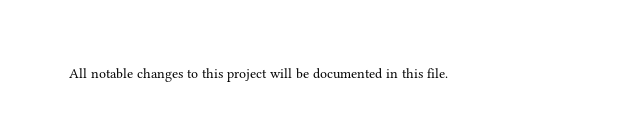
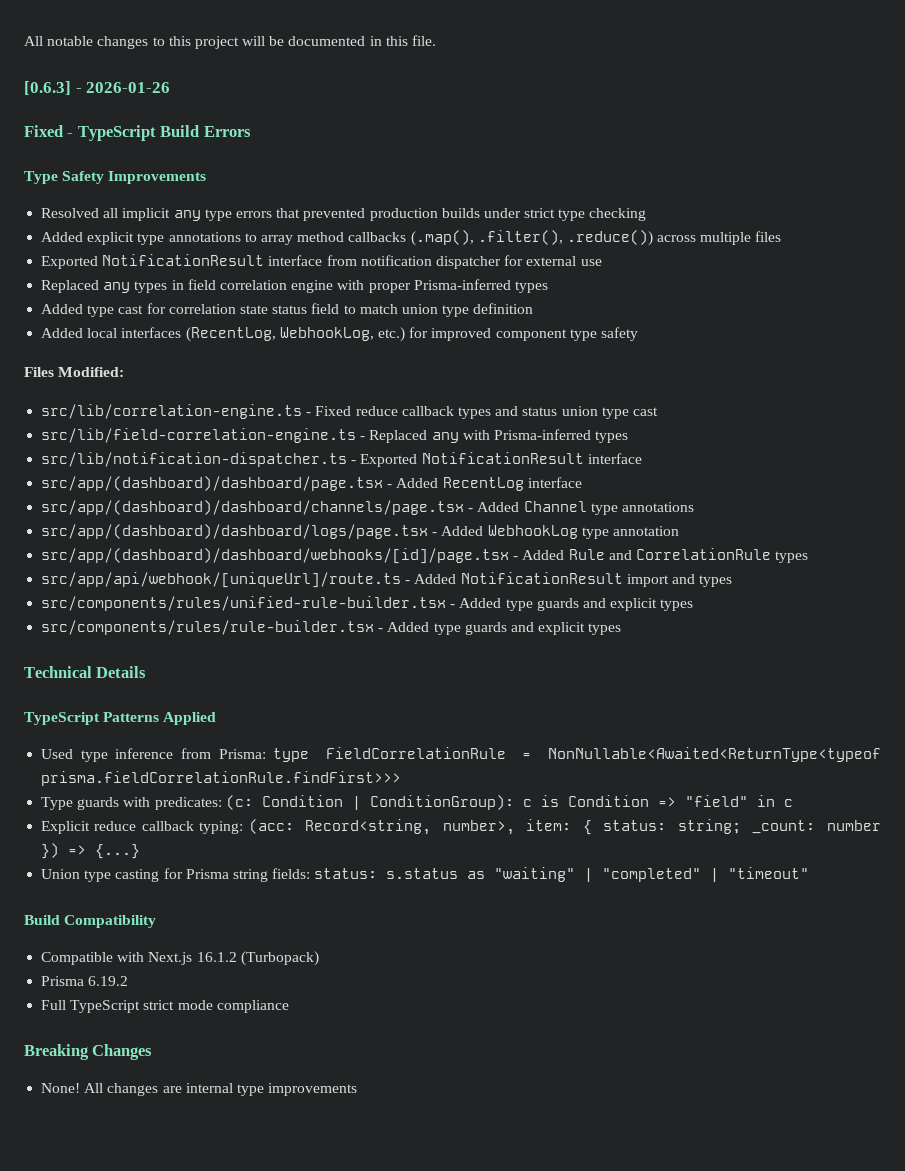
(448, 73) none -> [24,81,171,95] [24,125,251,141] [24,171,207,184] [41,208,647,221] [41,230,782,246] [41,254,602,269] [41,279,548,293] [41,303,534,317] [41,327,638,342] [24,367,125,377] [41,404,658,419] [41,428,629,443] [41,452,642,467] [41,476,582,491] [41,500,694,515] [41,524,679,539] [41,548,809,564] [41,572,733,588] [41,596,694,611] [41,620,622,635] [24,666,147,678] [24,712,217,725] [41,747,882,762] [41,771,402,786] [41,795,793,810] [41,819,882,835] [41,843,141,859] [41,867,810,882] [24,915,157,928] [41,951,319,966] [41,976,129,986] [41,1000,289,1013] [24,1044,153,1060] [41,1083,358,1096] // [0.6.3] - 2026-01-26 // Fixed - TypeScript Build Errors // Type Safety Improvements // Resolved all implicit any type errors that prevented production builds under strict type checking // Added explicit type annotations to array method callbacks (.map(), .filter(), .reduce()) across multiple files // Exported NotificationResult interface from notification dispatcher for external use // Replaced any types in field correlation engine with proper Prisma-inferred types // Added type cast for correlation state status field to match union type definition // Added local interfaces (RecentLog, WebhookLog, etc.) for improved component type safety // Files Modified: // src/lib/correlation-engine.ts - Fixed reduce callback types and status union type cast // src/lib/field-correlation-engine.ts - Replaced any with Prisma-inferred types // src/lib/notification-dispatcher.ts - Exported NotificationResult interface // src/app/(dashboard)/dashboard/page.tsx - Added RecentLog interface // src/app/(dashboard)/dashboard/channels/page.tsx - Added Channel type annotations // src/app/(dashboard)/dashboard/logs/page.tsx - Added WebhookLog type annotation // src/app/(dashboard)/dashboard/webhooks/[id]/page.tsx - Added Rule and CorrelationRule types // src/app/api/webhook/[uniqueUrl]/route.ts - Added NotificationResult import and types // src/components/rules/unified-rule-builder.tsx - Added type guards and explicit types // src/components/rules/rule-builder.tsx - Added type guards and explicit types // Technical Details // TypeScript Patterns Applied // Used type inference from Prisma: type FieldCorrelationRule = NonNullable<Awaited<ReturnType<typeof prisma.fieldCorrelationRule.findFirst>>> // Type guards with predicates: (c: Condition | ConditionGroup): c is Condition => "field" in c // Explicit reduce callback typing: (acc: Record<string, number>, item: { status: string; _count: number }) => {...} // Union type casting for Prisma string fields: status: s.status as "waiting" | "completed" | "timeout" // Build Compatibility // Compatible with Next.js 16.1.2 (Turbopack) // Prisma 6.19.2 // Full TypeScript strict mode compliance // Breaking Changes // None! All changes are internal type improvements

